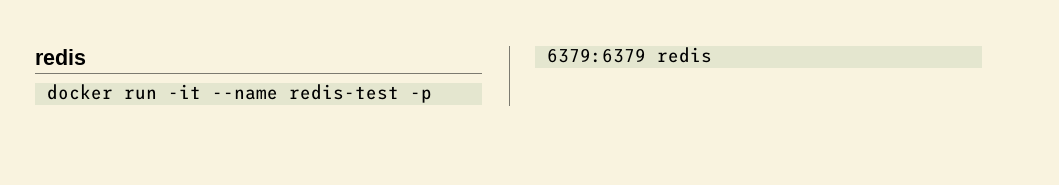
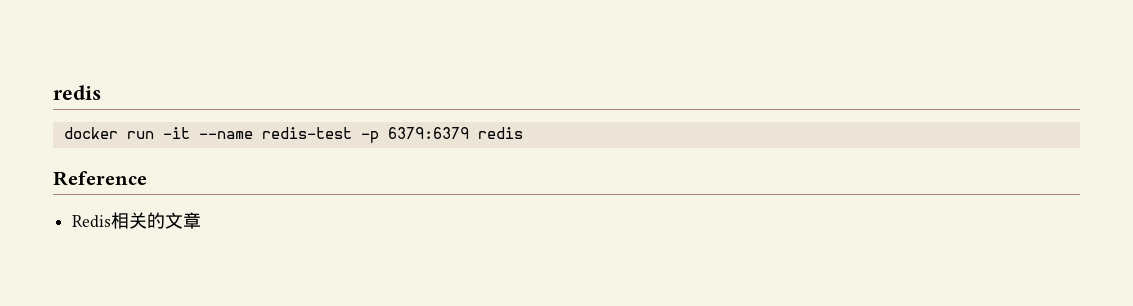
(712, 55) none -> [53,171,147,186] [72,212,202,229] // Reference // Redis相关的文章

